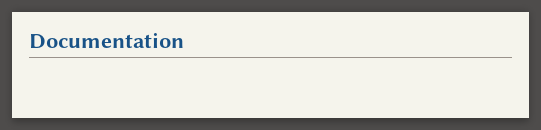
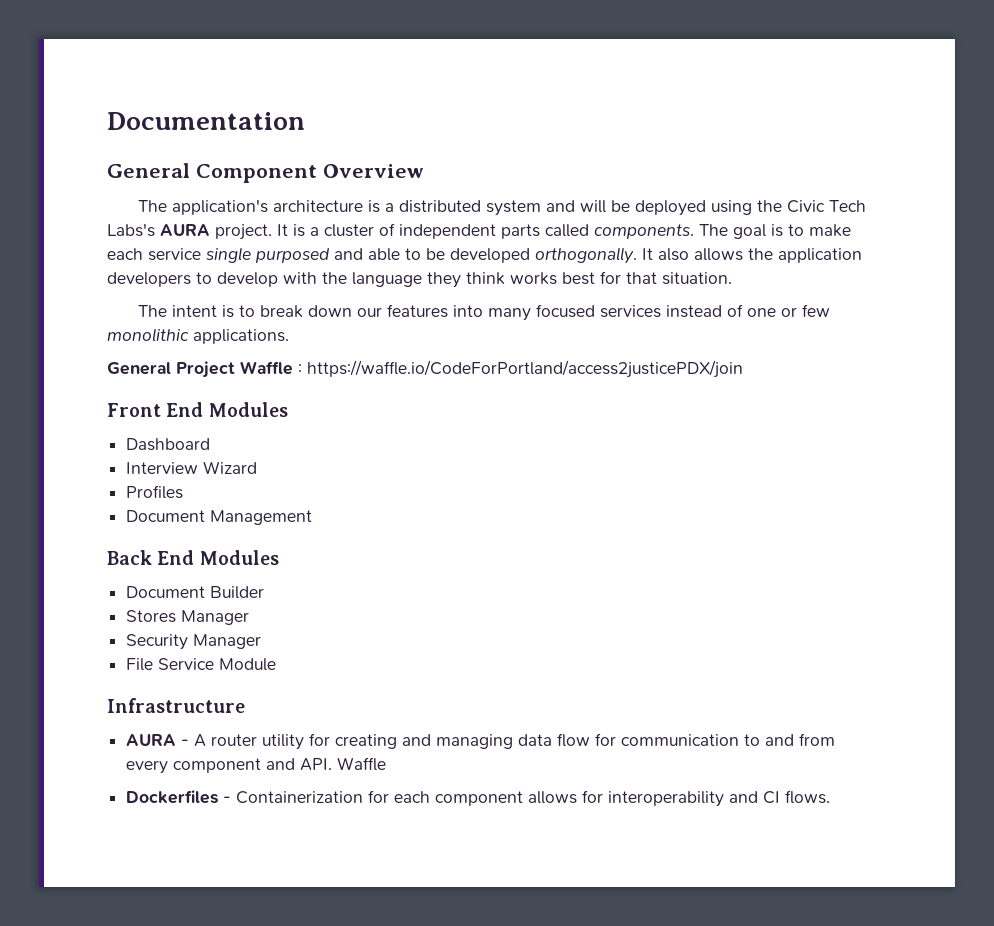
(184, 40) none -> [107,163,424,183] [137,199,866,216] [107,223,851,240] [107,247,862,264] [107,271,732,288] [137,304,830,321] [107,328,289,344] [107,360,743,378] [107,402,288,417] [126,438,211,451] [126,461,258,474] [126,485,184,499] [126,510,313,525] [107,550,279,565] [126,586,265,599] [126,610,250,625] [126,634,262,650] [126,658,277,671] [107,698,245,713] [126,733,836,750] [126,757,387,774] [126,790,831,807] // General Component Overview // The application's architecture is a distributed system and will be deployed using the Civic Tech Labs's AURA project. It is a cluster of independent parts called components. The goal is to make each service single purposed and able to be developed orthogonally. It also allows the application developers to develop with the language they think works best for that situation. // The intent is to break down our features into many focused services instead of one or few monolithic applications. // General Project Waffle : https://waffle.io/CodeForPortland/access2justicePDX/join // Front End Modules // Dashboard // Interview Wizard // Profiles // Document Management // Back End Modules // Document Builder // Stores Manager // Security Manager // File Service Module // Infrastructure // AURA - A router utility for creating and managing data flow for communication to and from every component and API. Waffle // Dockerfiles - Containerization for each component allows for interoperability and CI flows.

